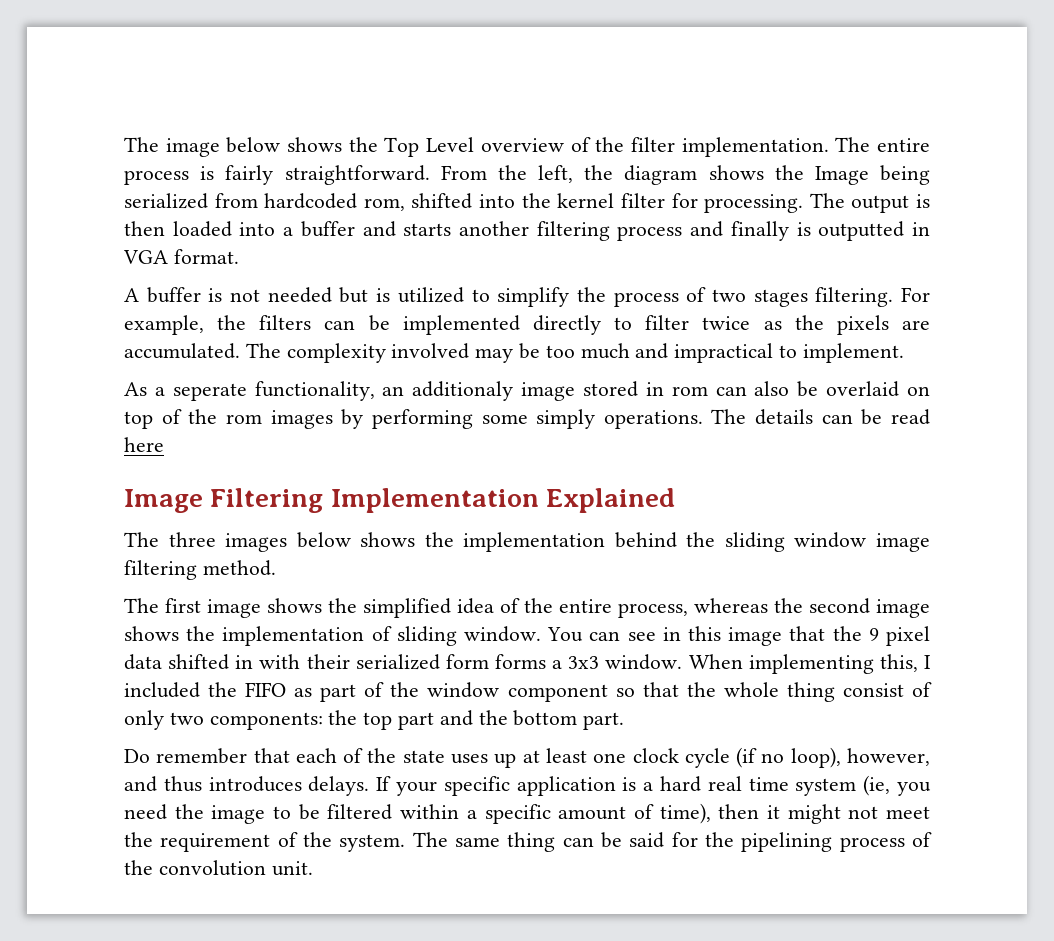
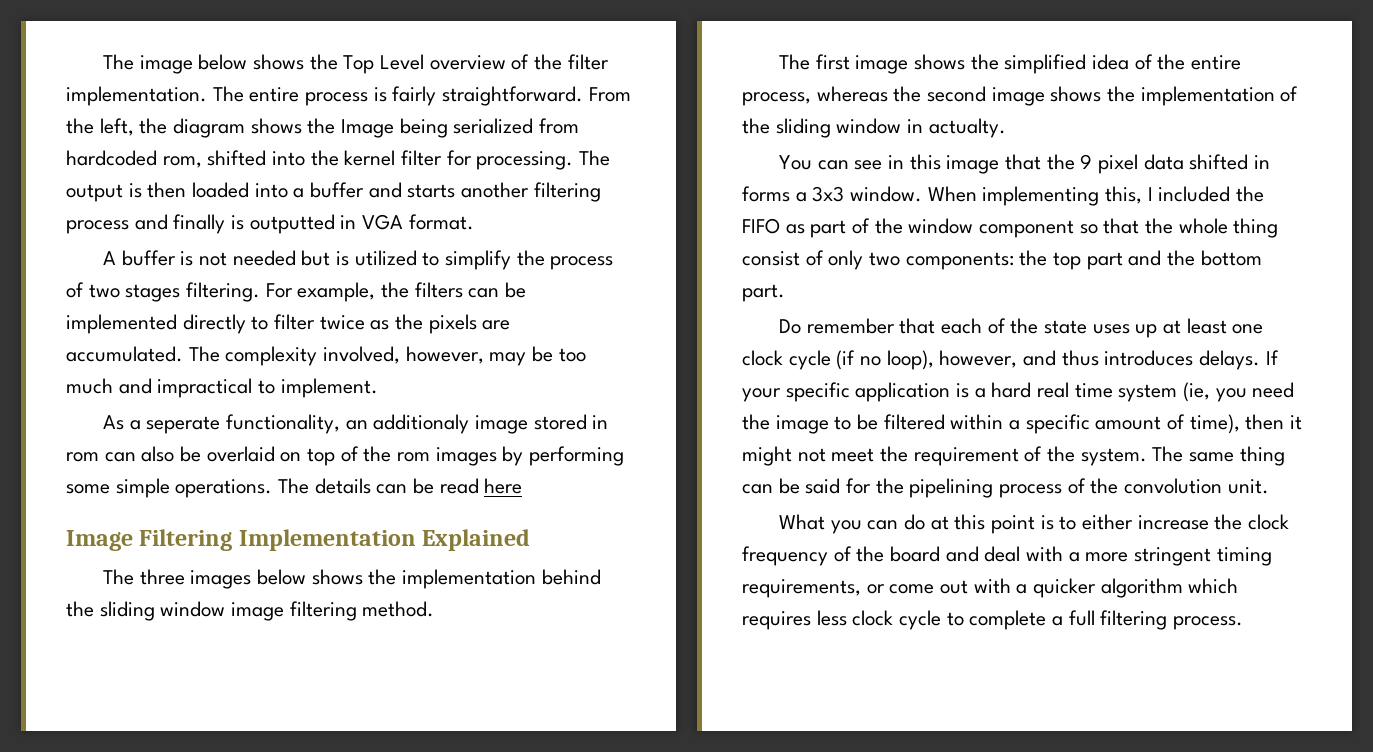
[391,343,470,359] involved -> [323,346,484,364] involved, however,
[536,409,596,429] simply -> [115,478,170,498] simple
[396,626,541,646] sliding window. -> [742,118,1006,138] the sliding window in actualty. //
[259,654,489,670] with their serialized form -> (1271, 162) none
(313, 868) none -> [779,514,1290,534] [742,546,1272,566] [742,578,1239,598] [742,610,1244,630] // What you can do at this point is to either increase the clock frequency of the board and deal with a more stringent timing requirements, or come out with a quicker algorithm which requires less clock cycle to complete a full filtering process.

